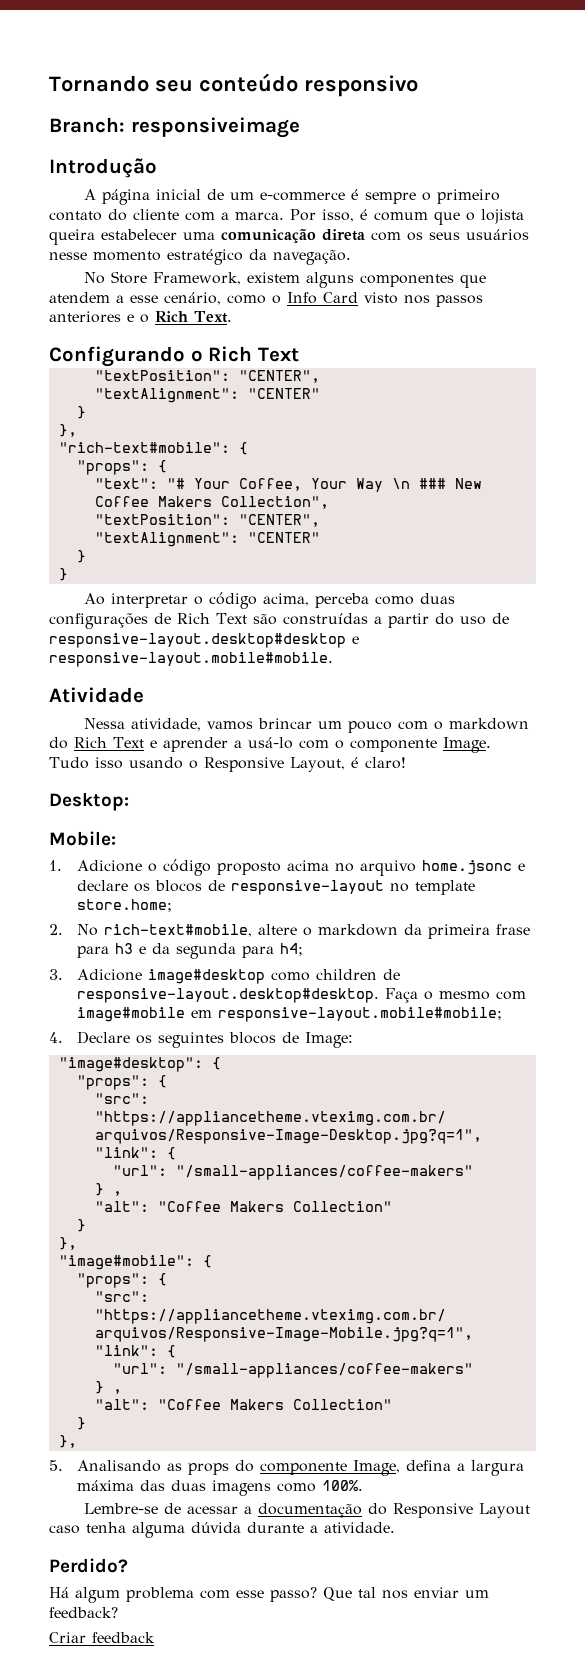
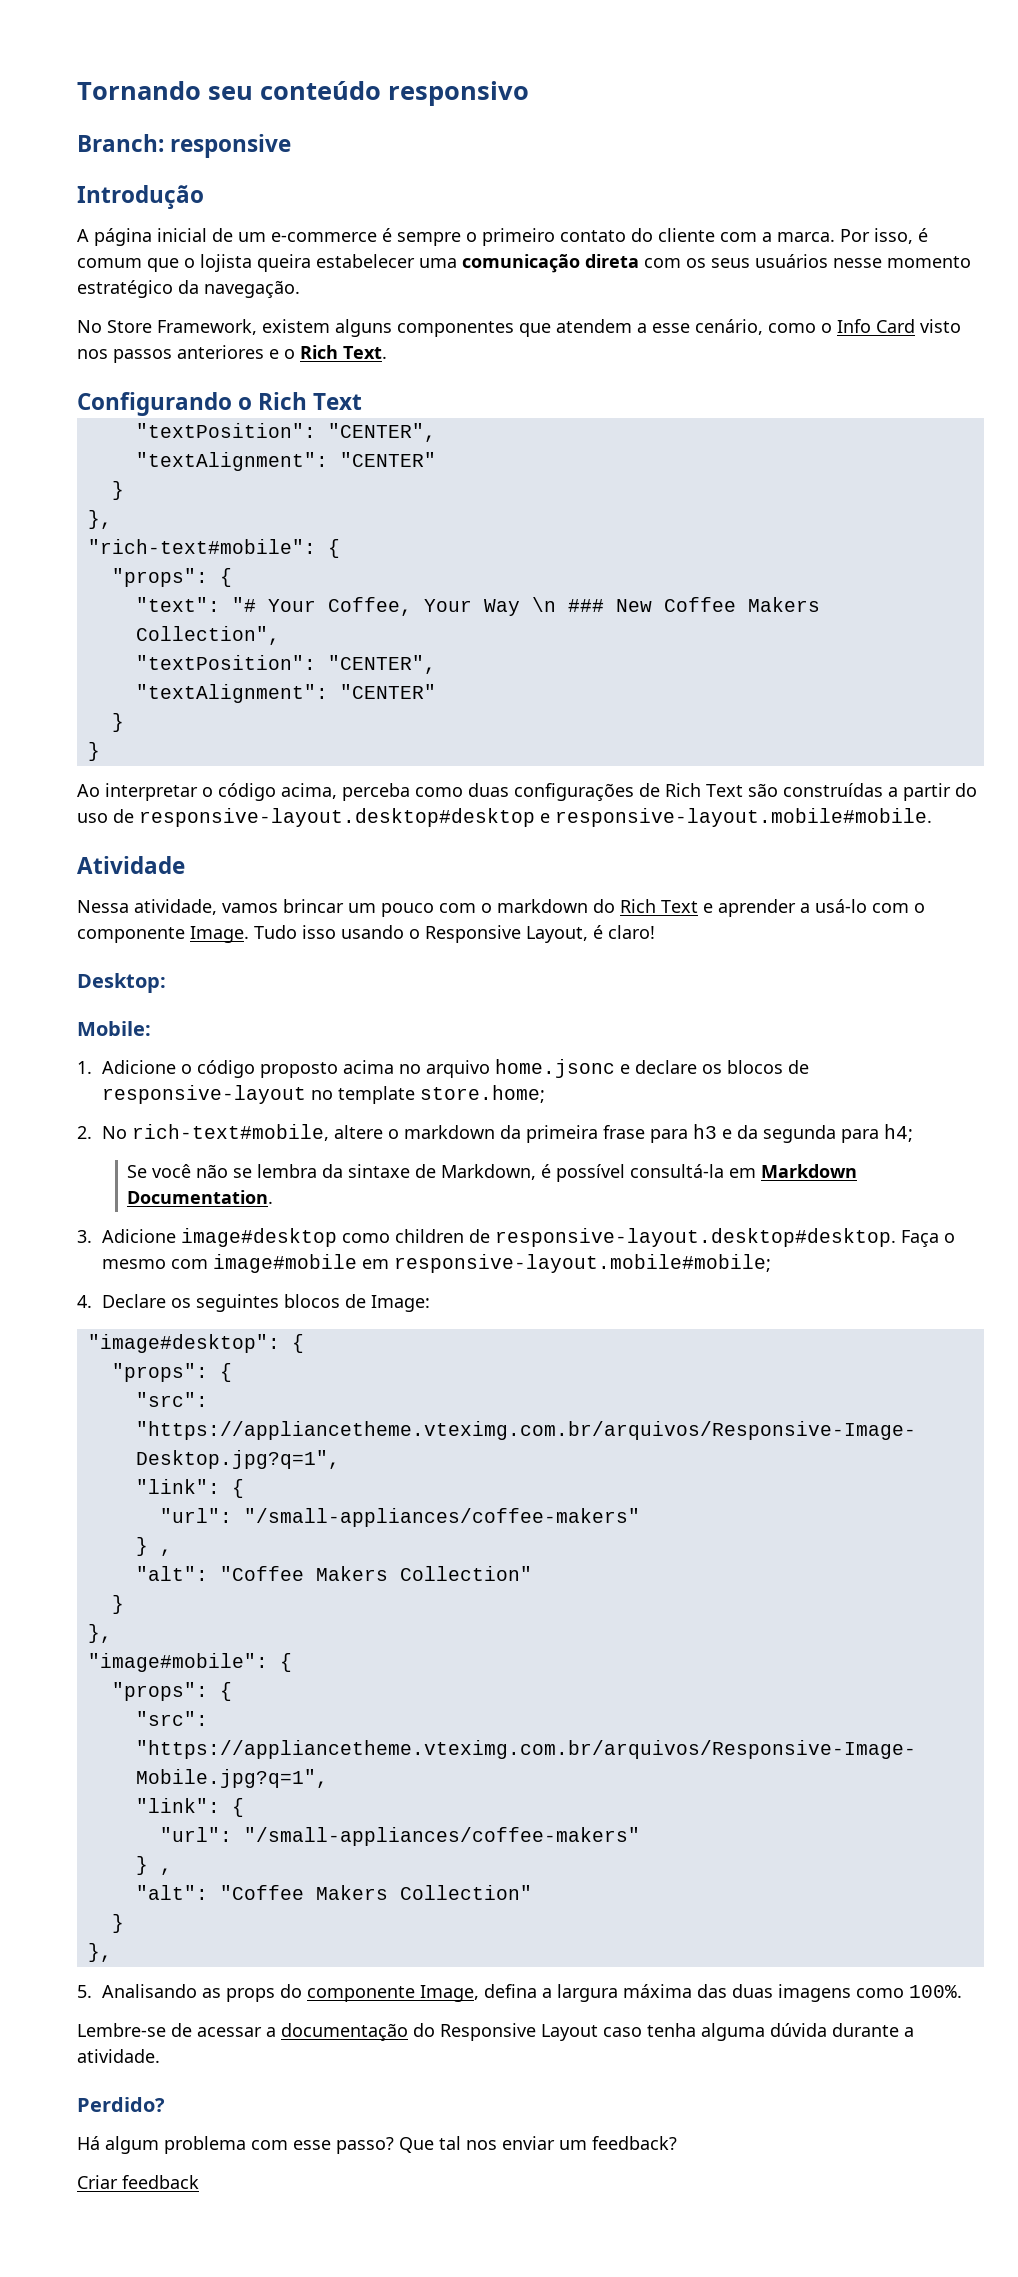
[130,117,300,138] responsiveimage -> [170,134,292,158] responsive
(304, 949) none -> [127,1164,858,1182] [127,1190,274,1204] // Se você não se lembra da sintaxe de Markdown, é possível consultá-la em Markdown Documentation.

